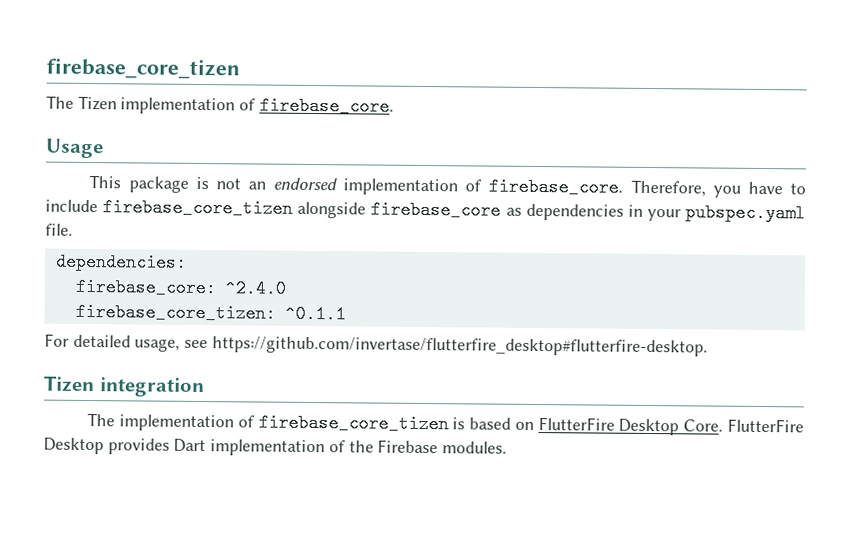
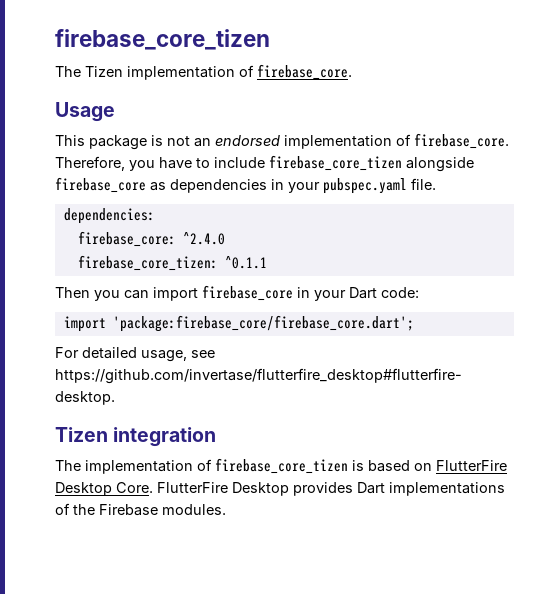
(346, 314) none -> [55,285,419,301] [63,315,414,332] // Then you can import firebase_core in your Dart code: // import 'package:firebase_core/firebase_core.dart';
[210,439,326,457] implementation -> [389,482,505,496] implementations

